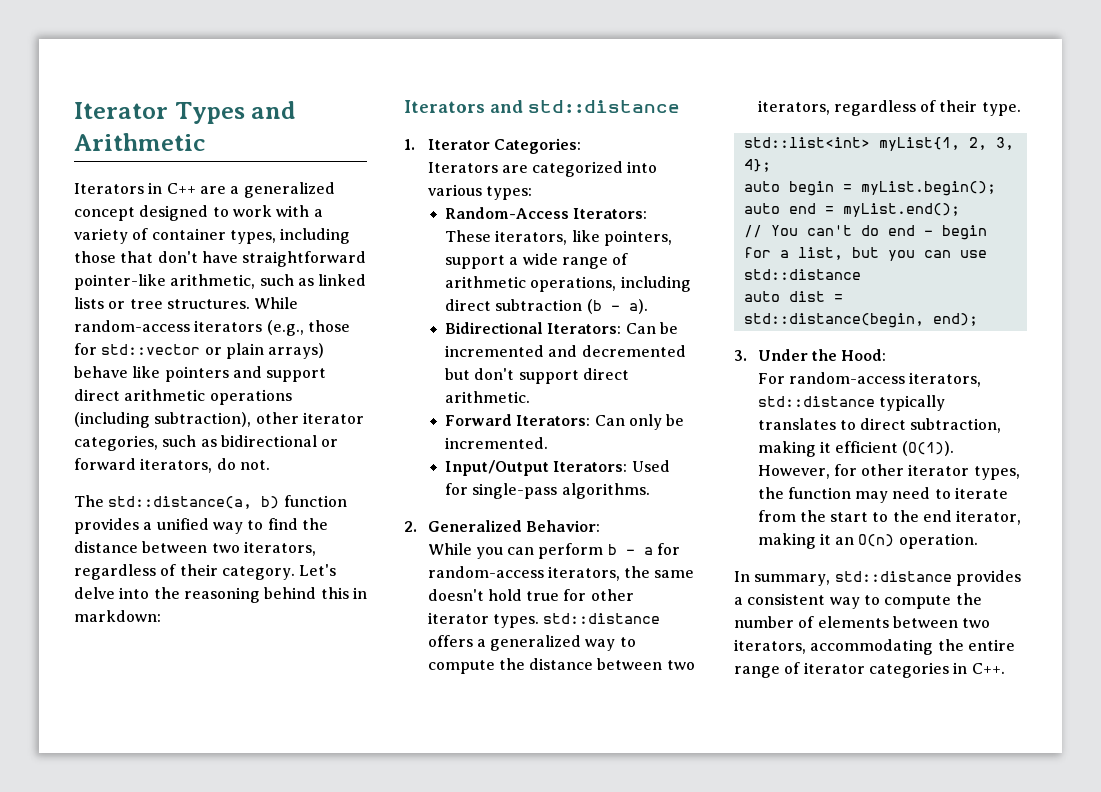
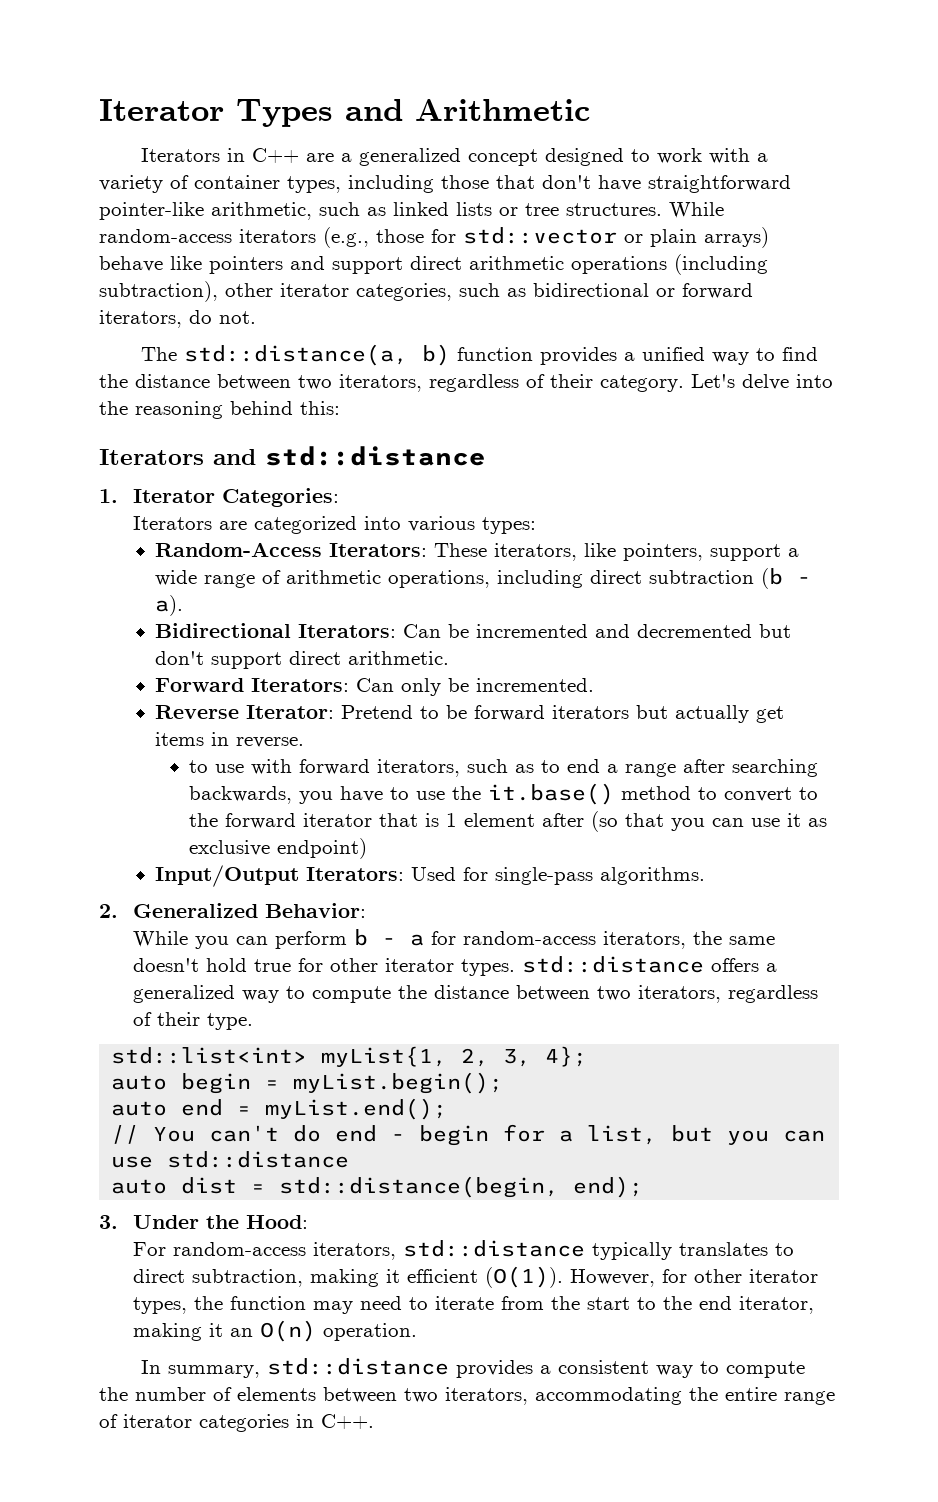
[320,587,367,599] [74,610,161,622] this in markdown: -> [300,401,340,415] this:
(549, 443) none -> [155,705,785,723] [155,732,305,748] [189,759,819,777] [189,783,819,805] [189,811,828,832] [189,838,368,859] // Reverse Iterator: Pretend to be forward iterators but actually get items in reverse. // to use with forward iterators, such as to end a range after searching backwards, you have to use the it.base() method to convert to the forward iterator that is 1 element after (so that you can use it as exclusive endpoint)

